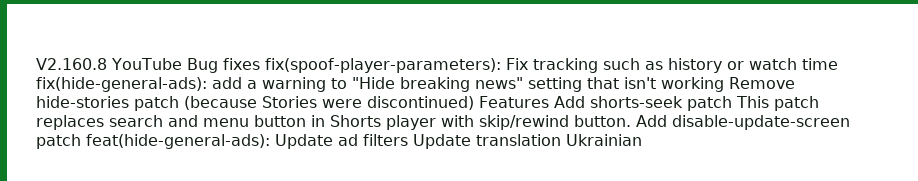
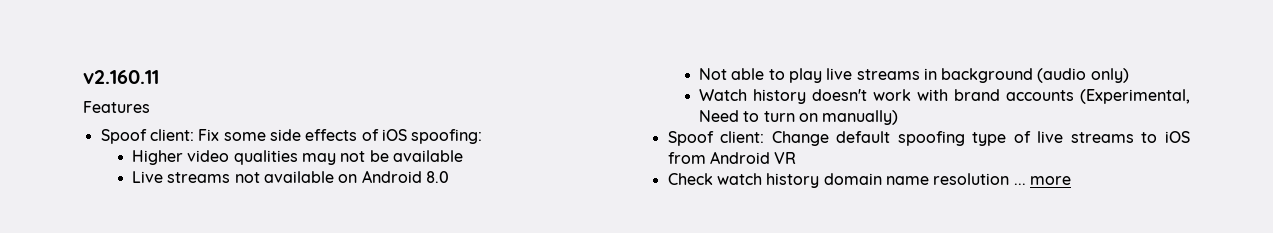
[36,58,838,73] [36,77,795,92] [36,96,819,111] [36,115,850,130] [36,134,642,149] V2.160.8 YouTube Bug fixes fix(spoof-player-parameters): Fix tracking such as history or watch time fix(hide-general-ads): add a warning to "Hide breaking news" setting that isn't working Remove hide-stories patch (because Stories were discontinued) Features Add shorts-seek patch This patch replaces search and menu button in Shorts player with skip/rewind button. Add disable-update-screen patch feat(hide-general-ads): Update ad filters Update translation Ukrainian -> [83,70,159,84] [83,101,150,113] [100,129,483,144] [131,150,463,165] [131,170,449,183] [698,68,1129,83] [698,89,1190,104] [698,110,899,125] [667,131,1190,146] [667,151,797,164] [667,173,1071,188] v2.160.11 // Features // Spoof client: Fix some side effects of iOS spoofing: // Higher video qualities may not be available // Live streams not available on Android 8.0 // Not able to play live streams in background (audio only) // Watch history doesn't work with brand accounts (Experimental, Need to turn on manually) // Spoof client: Change default spoofing type of live streams to iOS from Android VR // Check watch history domain name resolution ... more

